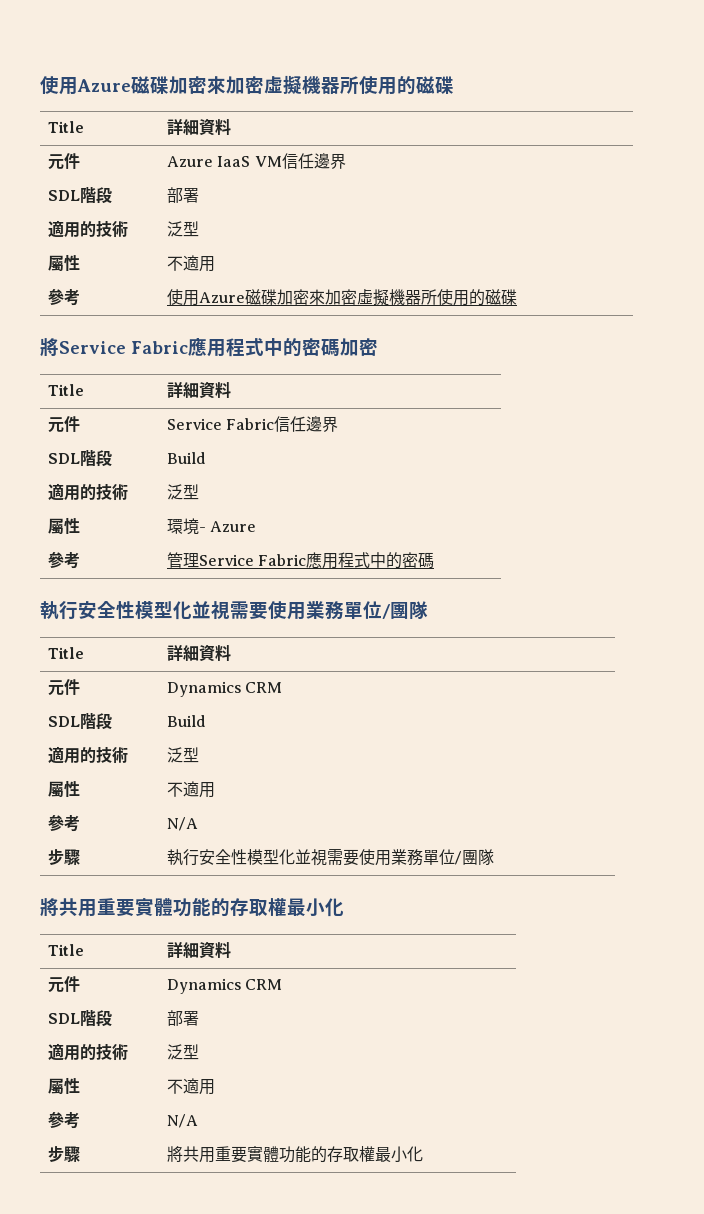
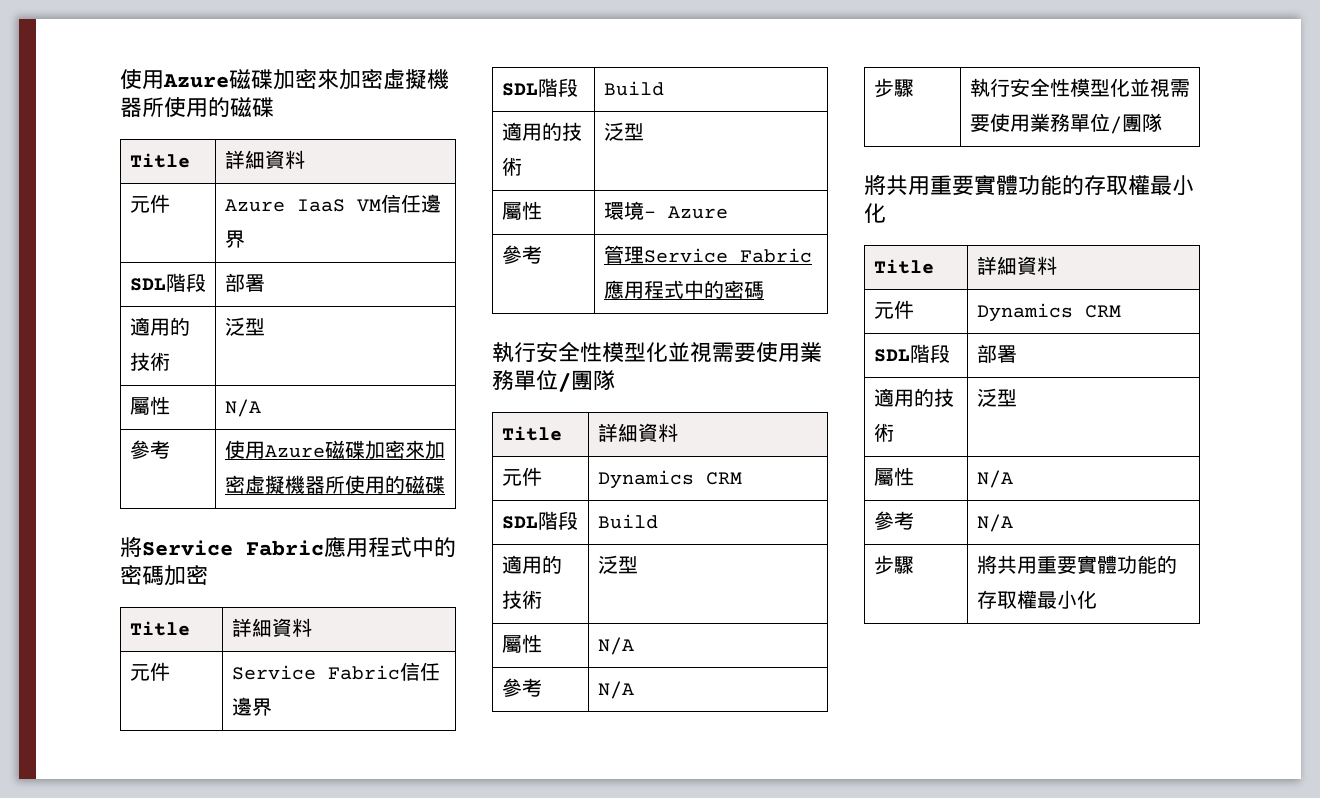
[166,255,215,272] 不適用 -> [224,399,261,417] N/A
[166,781,215,798] 不適用 -> [597,637,634,655] N/A
[166,1078,215,1095] 不適用 -> [976,470,1013,488] N/A

